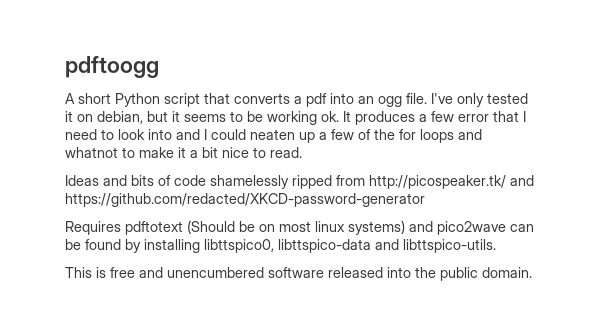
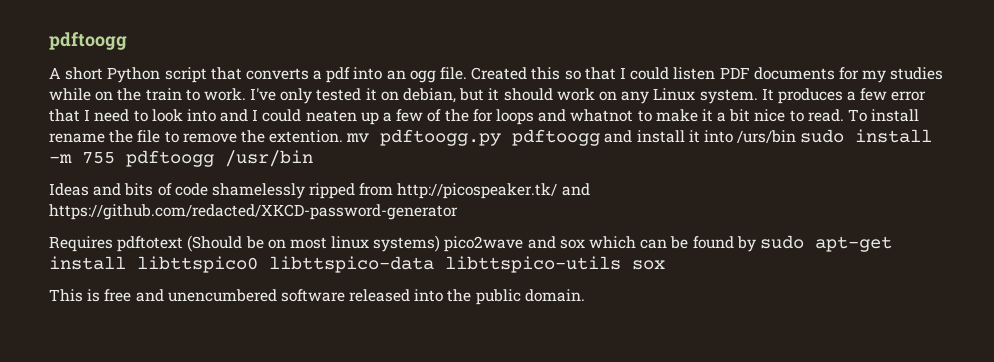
(427, 98) none -> [471,67,944,83] [49,88,246,101] Created this so that I could listen PDF documents for my studies while on the train to work.
[184,111,339,125] seems to be working ok. -> [503,88,758,104] should work on any Linux system.
(302, 152) none -> [847,109,920,122] [49,129,933,146] [49,150,313,167] To install rename the file to remove the extention. mv pdftoogg.py pdftoogg and install it into /urs/bin sudo install -m 755 pdftoogg /usr/bin
[409,221,534,235] [65,239,496,253] and pico2wave can be found by installing libttspico0, libttspico-data and libttspico-utils. -> [444,235,892,252] [49,256,665,273] pico2wave and sox which can be found by sudo apt-get install libttspico0 libttspico-data libttspico-utils sox

